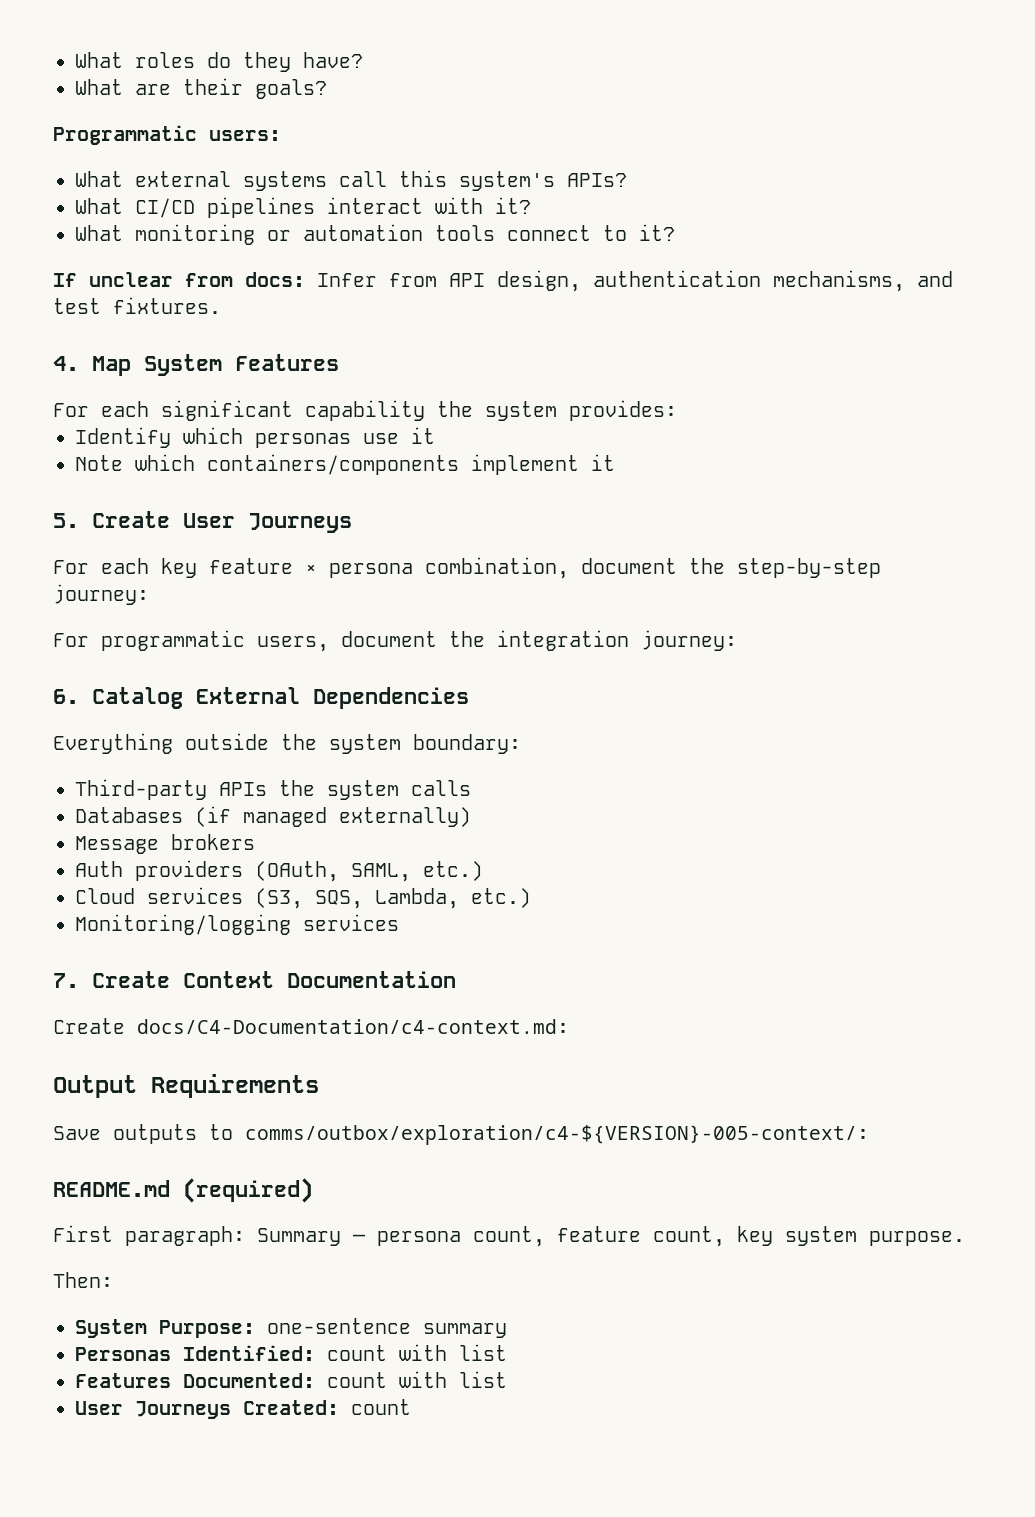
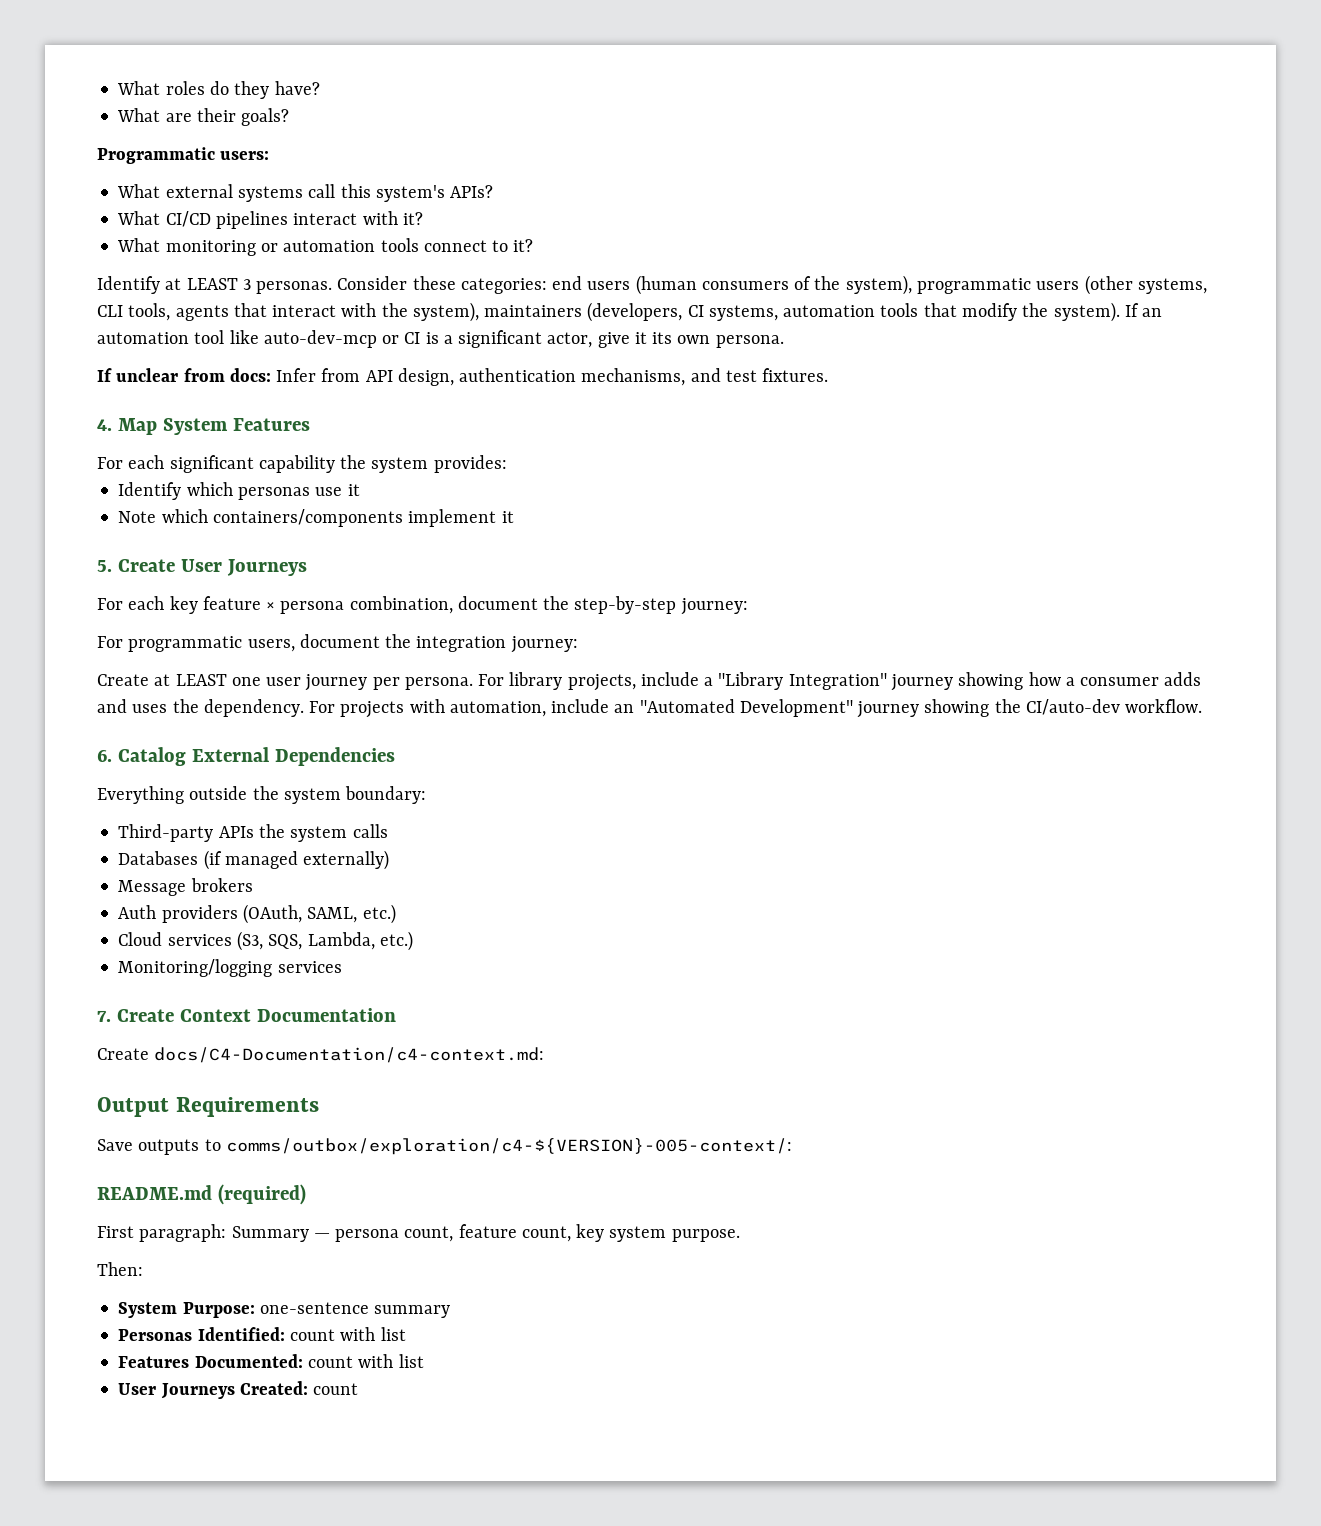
(675, 232) none -> [97,275,1207,295] [97,302,1163,322] [97,330,784,348] // Identify at LEAST 3 personas. Consider these categories: end users (human consumers of the system), programmatic users (other systems, CLI tools, agents that interact with the system), maintainers (developers, CI systems, automation tools that modify the system). If an automation tool like auto-dev-mcp or CI is a significant actor, give it its own persona.
(737, 640) none -> [97,672,1202,691] [97,699,1203,718] // Create at LEAST one user journey per persona. For library projects, include a "Library Integration" journey showing how a consumer adds and uses the dependency. For projects with automation, include an "Automated Development" journey showing the CI/auto-dev workflow.

